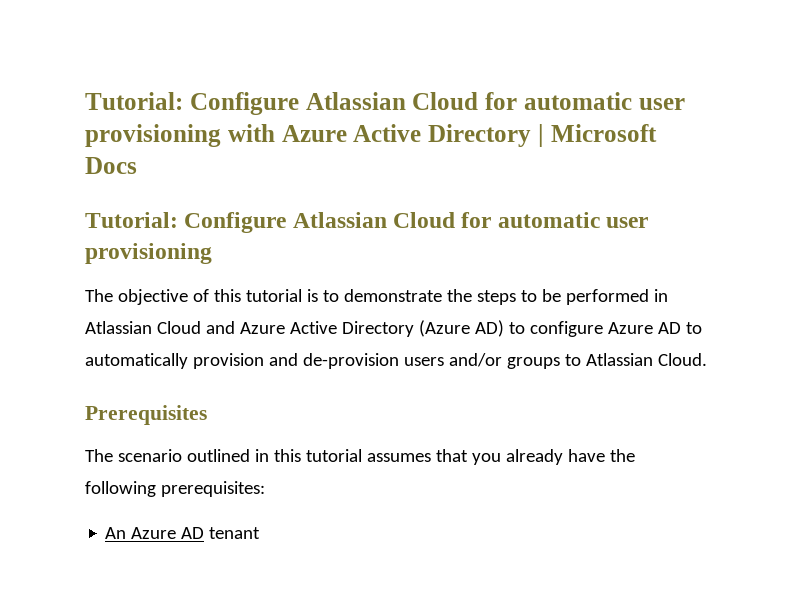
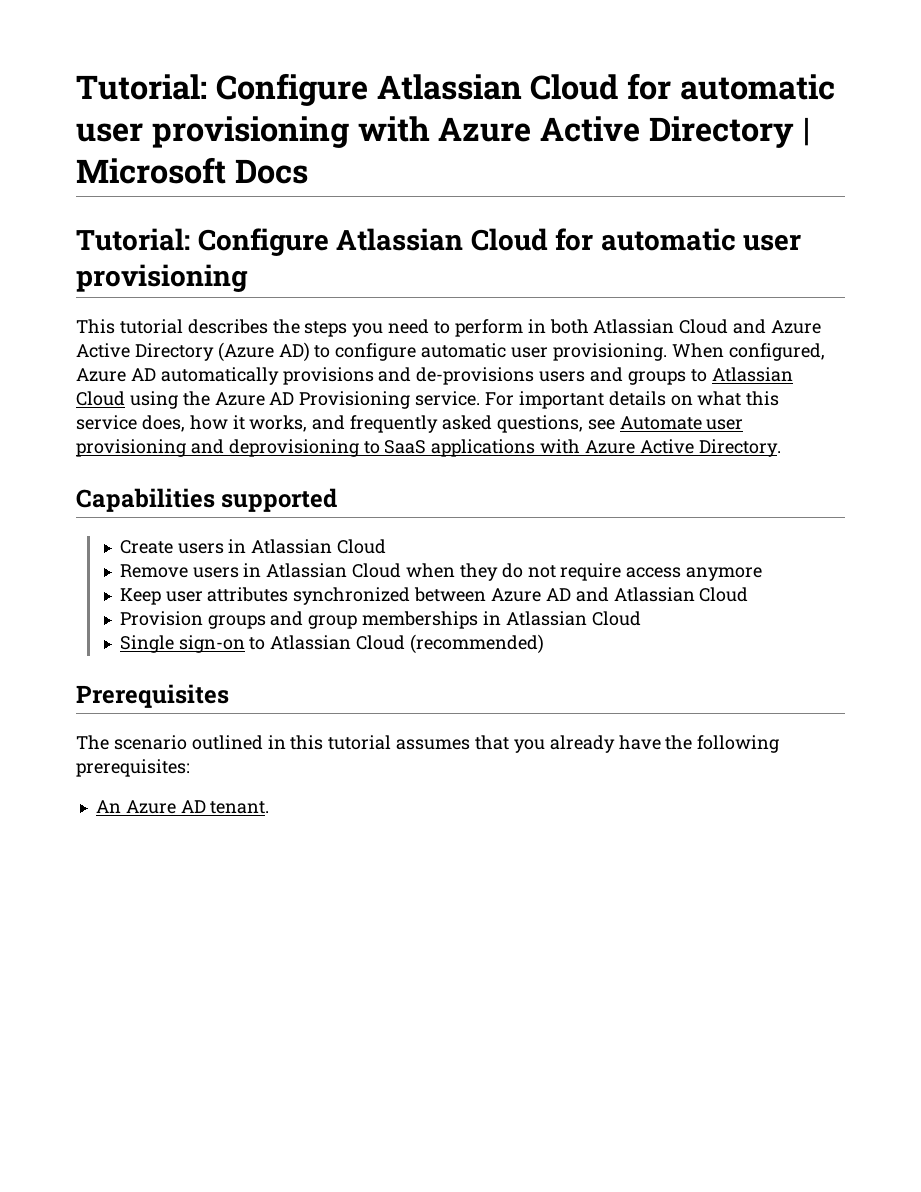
[85,289,668,305] The objective of this tutorial is to demonstrate the steps to be performed in -> [76,319,589,337] This tutorial describes the steps you need to perform in both
[607,322,702,334] [85,353,707,369] Azure AD to automatically provision and de-provision users and/or groups to Atlassian Cloud. -> [421,343,825,361] [76,367,793,385] [76,391,780,409] [76,415,744,433] [76,439,781,457] [76,488,338,512] [119,539,387,554] [119,563,763,581] [119,587,749,605] [119,611,641,629] [119,634,545,654] automatic user provisioning. When configured, Azure AD automatically provisions and de-provisions users and groups to Atlassian Cloud using the Azure AD Provisioning service. For important details on what this service does, how it works, and frequently asked questions, see Automate user provisioning and deprovisioning to SaaS applications with Azure Active Directory. // Capabilities supported // Create users in Atlassian Cloud // Remove users in Atlassian Cloud when they do not require access anymore // Keep user attributes synchronized between Azure AD and Atlassian Cloud // Provision groups and group memberships in Atlassian Cloud // Single sign-on to Atlassian Cloud (recommended)
[209,527,261,539] tenant -> [210,801,270,814] tenant.

